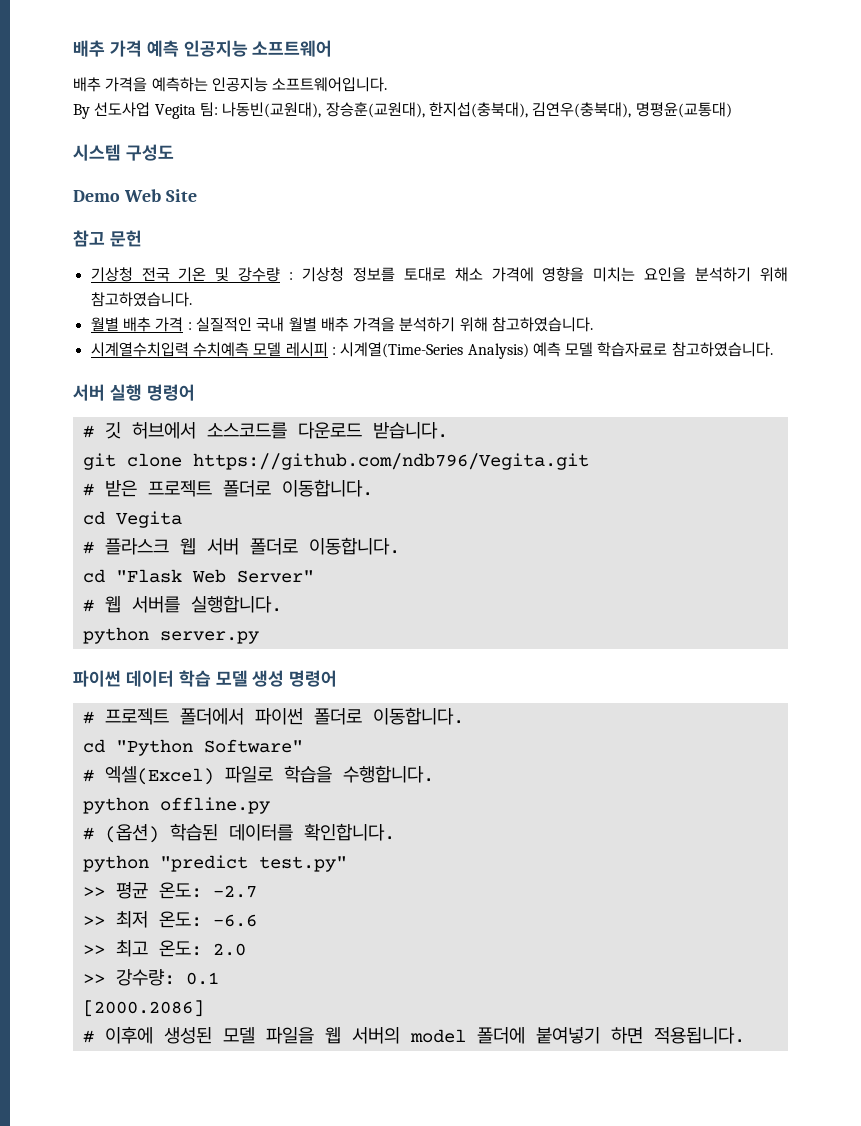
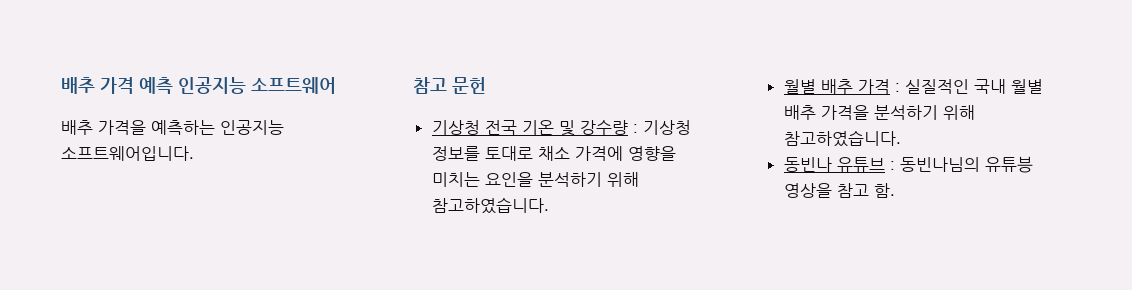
[73,102,732,119] [73,144,174,161] [73,189,197,202] // By 선도사업 Vegita 팀: 나동빈(교원대), 장승훈(교원대), 한지섭(충북대), 김연우(충북대), 명평윤(교통대) // 시스템 구성도 // Demo Web Site -> (194, 153) none
[90,342,773,359] [73,384,195,401] [82,422,448,439] [82,453,589,470] [82,479,373,497] [82,511,182,528] [82,537,400,555] [82,569,314,583] [82,595,282,613] [82,627,259,644] [73,670,338,687] [82,707,464,725] [82,739,303,756] [82,765,434,785] [82,797,270,814] [82,823,395,843] [82,855,347,872] [82,882,257,899] [82,911,257,928] [82,940,246,957] [82,969,219,986] [82,1000,204,1017] [82,1026,745,1044] 시계열수치입력 수치예측 모델 레시피 : 시계열(Time-Series Analysis) 예측 모델 학습자료로 참고하였습니다. // 서버 실행 명령어 // # 깃 허브에서 소스코드를 다운로드 받습니다. // git clone https://github.com/ndb796/Vegita.git // # 받은 프로젝트 폴더로 이동합니다. // cd Vegita // # 플라스크 웹 서버 폴더로 이동합니다. // cd "Flask Web Server" // # 웹 서버를 실행합니다. // python server.py // 파이썬 데이터 학습 모델 생성 명령어 // # 프로젝트 폴더에서 파이썬 폴더로 이동합니다. // cd "Python Software" // # 엑셀(Excel) 파일로 학습을 수행합니다. // python offline.py // # (옵션) 학습된 데이터를 확인합니다. // python "predict test.py" // >> 평균 온도: -2.7 // >> 최저 온도: -6.6 // >> 최고 온도: 2.0 // >> 강수량: 0.1 // [2000.2086] // # 이후에 생성된 모델 파일을 웹 서버의 model 폴더에 붙여넣기 하면 적용됩니다. -> [783,156,1033,173] [783,183,895,198] 동빈나 유튜브 : 동빈나님의 유튜븡 영상을 참고 함.

